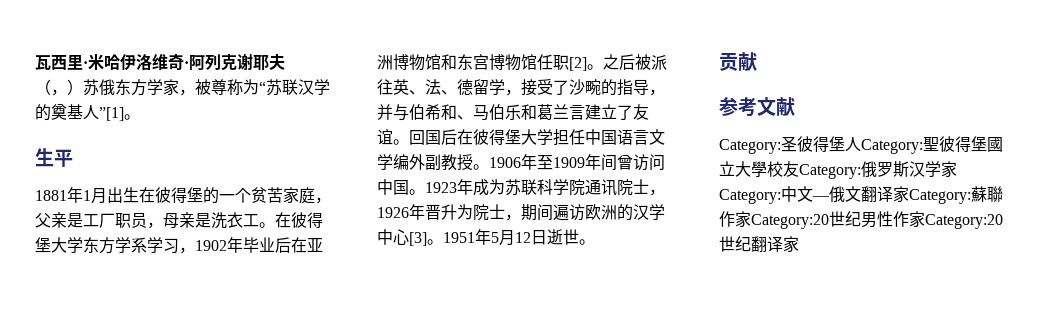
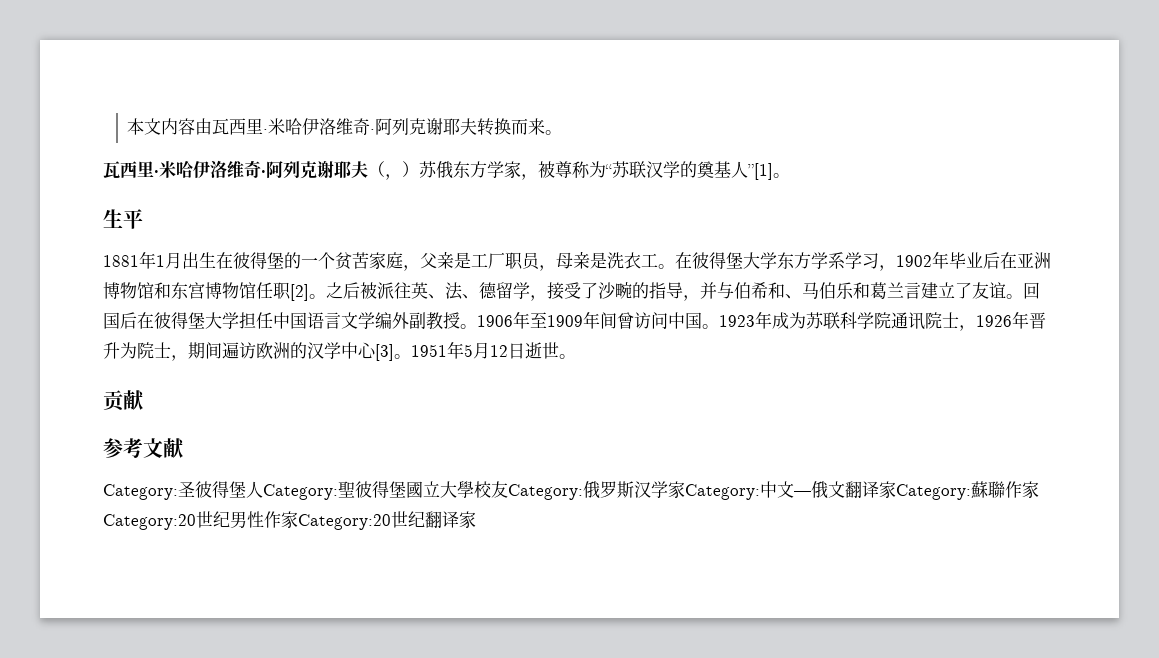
(35, 62) none -> [127,118,563,136] 本文内容由瓦西里·米哈伊洛维奇·阿列克谢耶夫转换而来。 //

